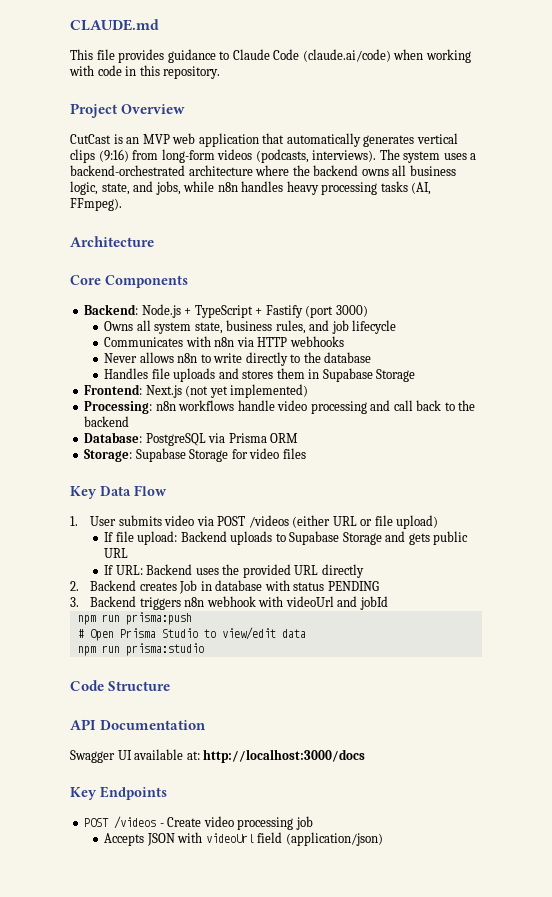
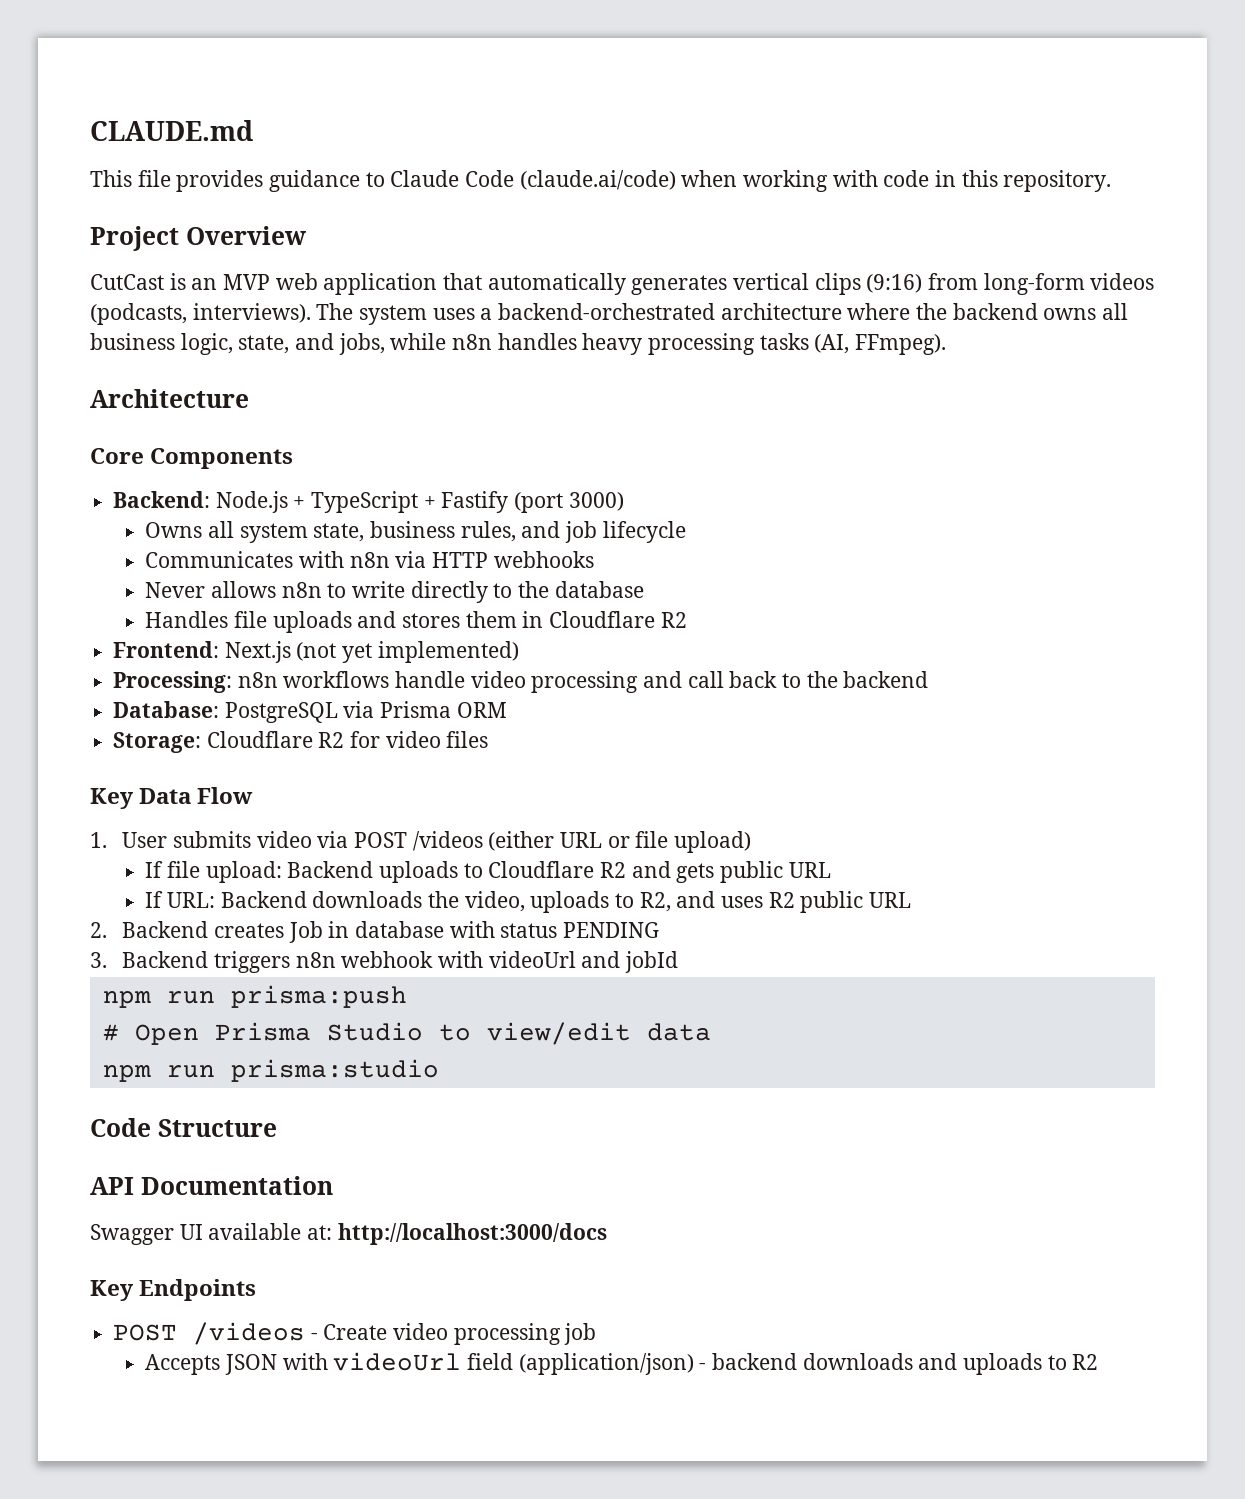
[322,368,416,382] Supabase Storage -> [549,611,687,628] Cloudflare R2
[135,448,229,462] Supabase Storage -> [206,731,345,748] Cloudflare R2
[289,531,382,545] Supabase Storage -> [488,861,627,878] Cloudflare R2
[195,564,364,578] uses the provided URL directly -> [312,891,912,913] downloads the video, uploads to R2, and uses R2 public URL
(383, 839) none -> [699,1353,1099,1375] - backend downloads and uploads to R2

